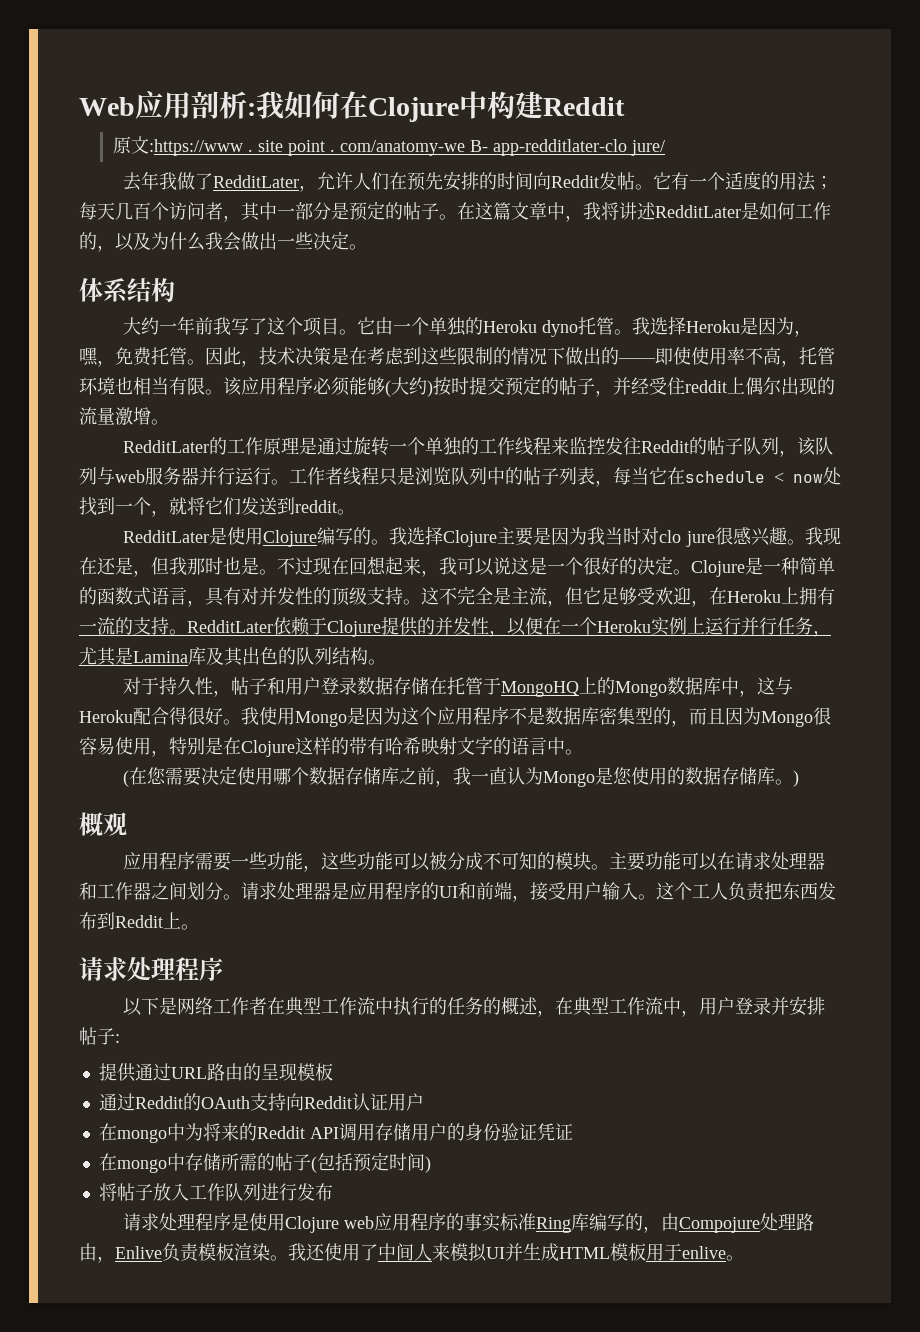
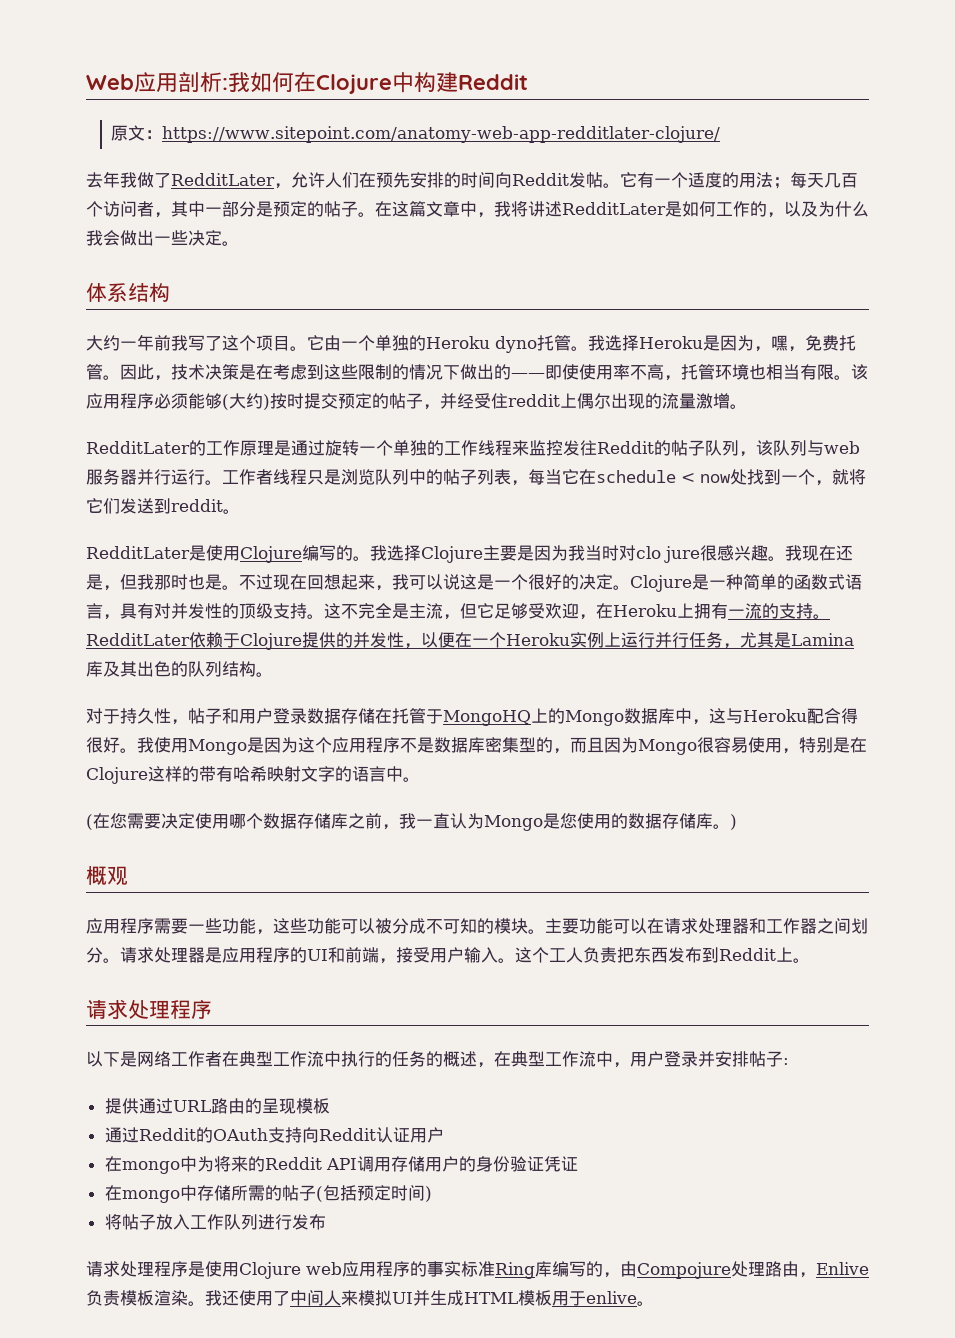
[148,139,665,156] :https://www . site point . com/anatomy-we B- app-redditlater-clo jure/ -> [145,126,721,143] ：https://www.sitepoint.com/anatomy-web-app-redditlater-clojure/

